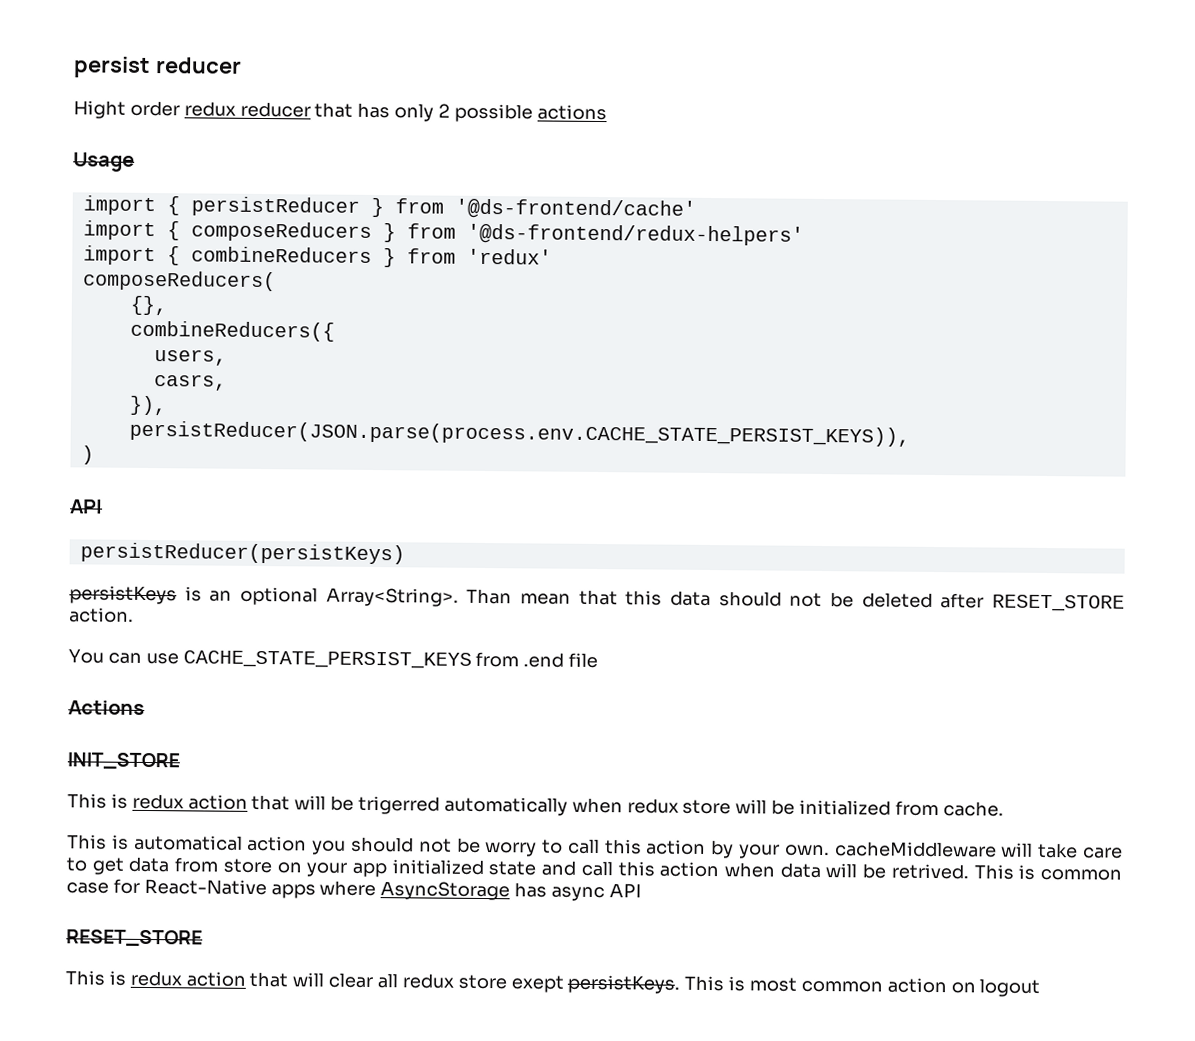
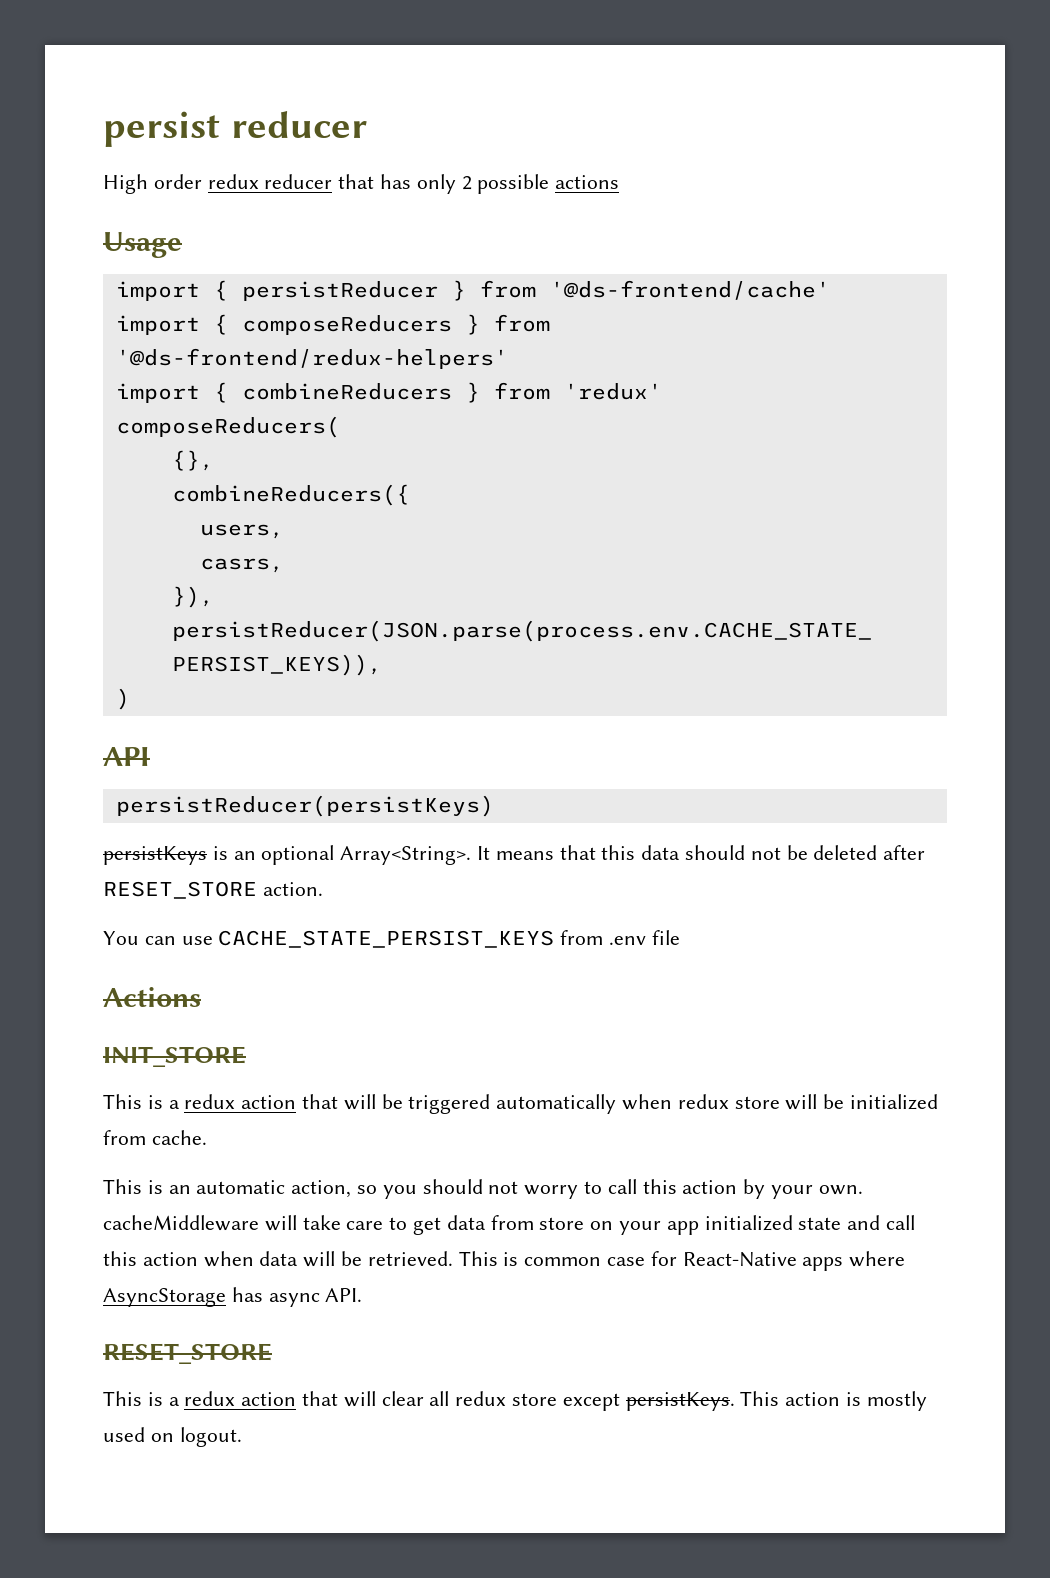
[73,100,126,119] Hight -> [103,174,148,194] High
[466,588,571,605] Than mean -> [477,846,554,860] It means
[523,652,565,668] .end -> [609,936,647,945] .env
(128, 801) none -> [168,1100,180,1109] a
[358,795,441,815] trigerred -> [408,1094,491,1114] triggered
[133,834,308,852] automatical action -> [168,1180,378,1198] an automatic action, so
[456,837,481,853] be -> (519, 1187) none
[890,863,969,880] retrived. -> [367,1251,453,1266] retrieved.
[608,883,642,898] API -> [325,1288,363,1302] API.
(126, 978) none -> [168,1397,180,1406] a
[510,975,564,993] exept -> [562,1393,620,1411] except
[728,976,1041,997] is most common action on logout -> [785,1391,927,1411] [103,1427,242,1447] action is mostly used on logout.

